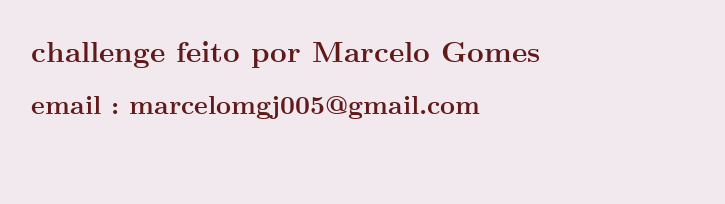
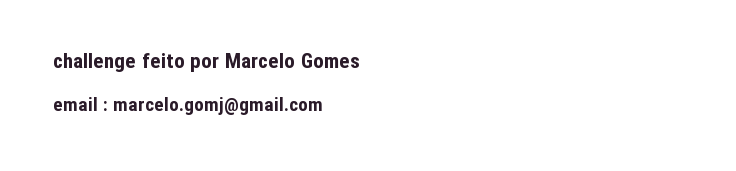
[129,96,480,119] marcelomgj005@gmail.com -> [113,97,324,115] marcelo.gomj@gmail.com

